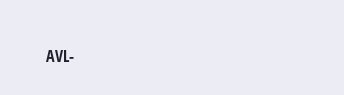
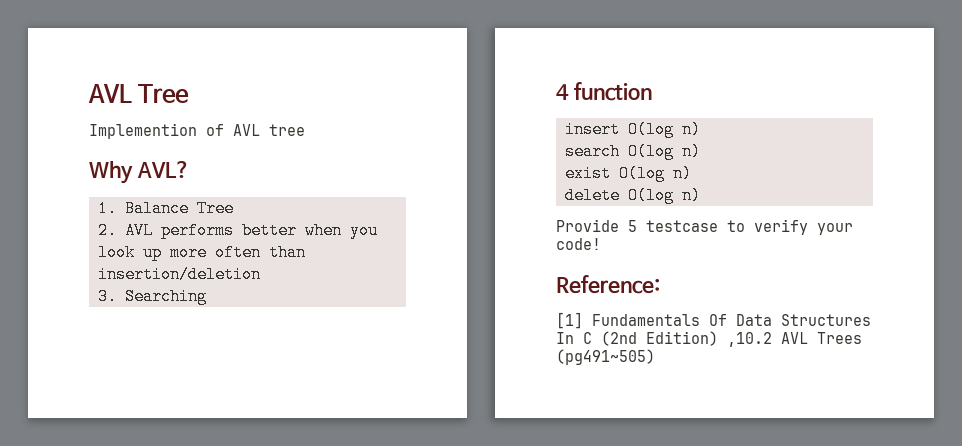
[46,50,74,62] AVL- -> [88,84,190,103] [89,123,305,139] [89,161,190,184] [98,200,234,217] [98,222,378,239] [98,244,306,261] [98,266,261,283] [98,288,207,305] [556,82,652,101] [565,121,701,138] [565,143,701,160] [565,165,692,182] [565,187,701,204] [556,219,853,235] [556,238,601,250] [556,275,660,294] [556,312,871,329] [556,331,862,347] [556,349,655,365] AVL Tree // Implemention of AVL tree // Why AVL? // 1. Balance Tree // 2. AVL performs better when you look up more often than insertion/deletion // 3. Searching // 4 function // insert O(log n) // search O(log n) // exist O(log n) // delete O(log n) // Provide 5 testcase to verify your code! // Reference: // [1] Fundamentals Of Data Structures In C (2nd Edition) ,10.2 AVL Trees (pg491~505)

